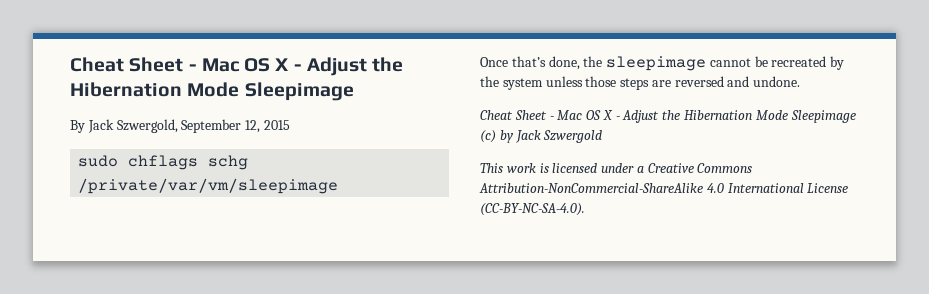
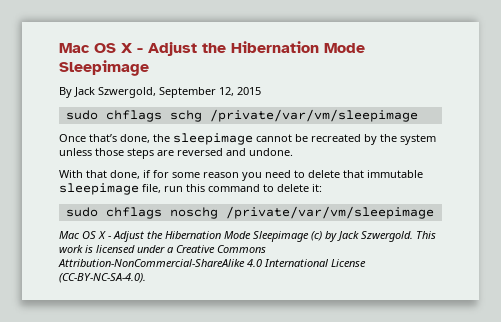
[70,57,197,72] Cheat Sheet - -> (59, 48) none
[480,110,554,120] Cheat Sheet - -> [59,170,423,181] [59,183,322,195] [65,206,434,219] With that done, if for some reason you need to delete that immutable sleepimage file, run this command to delete it: // sudo chflags noschg /private/var/vm/sleepimage //
[543,130,603,143] Szwergold // -> [361,231,413,242] Szwergold.

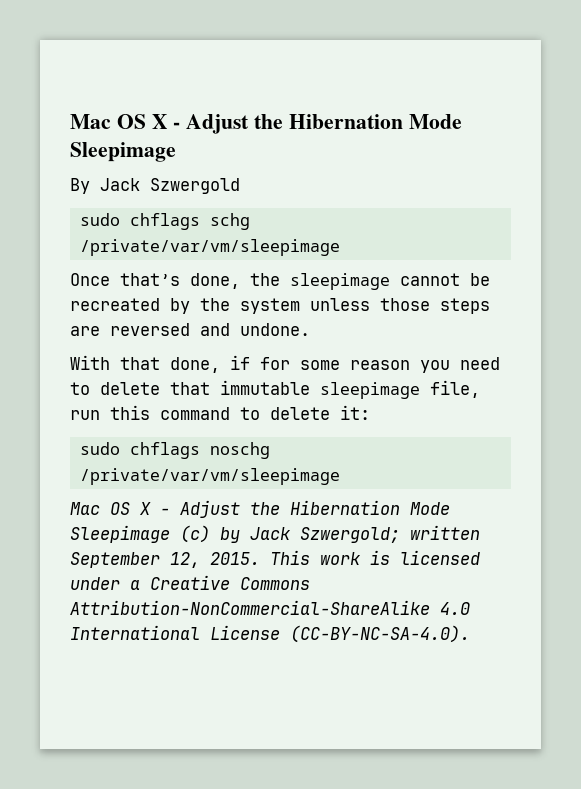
[98,87,261,98] Szwergold, September 12, 2015 -> [150,178,240,194] Szwergold
[361,231,413,242] Szwergold. -> [300,525,480,543] [70,552,260,568] Szwergold; written September 12, 2015.

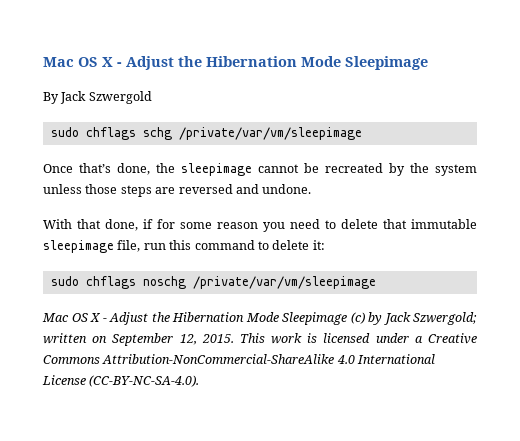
(480, 532) none -> [92,336,108,343] on

